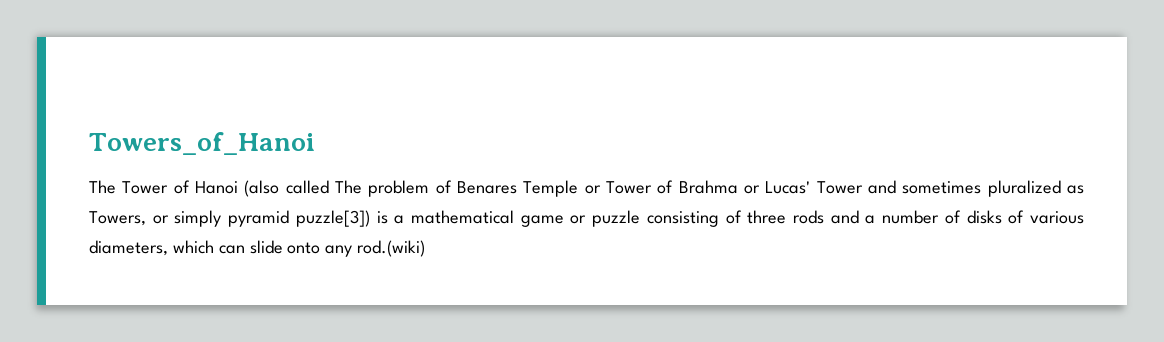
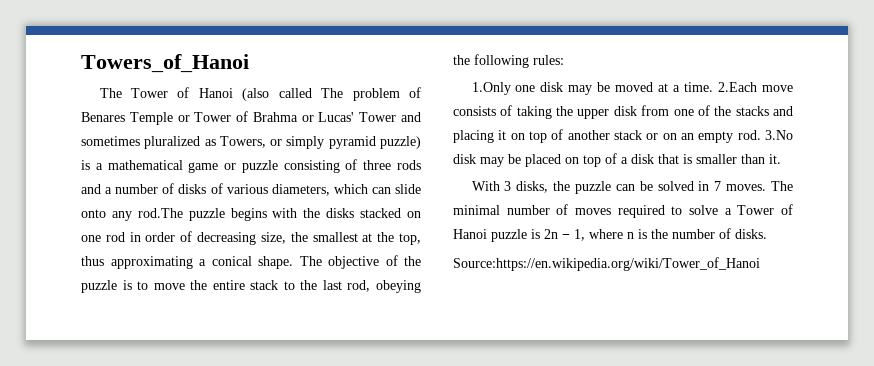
[295,210,370,227] puzzle[3]) -> [379,136,421,149] puzzle)
[357,240,426,257] rod.(wiki) -> [137,208,421,221] [81,231,421,245] [81,255,421,269] [81,280,421,293] [453,54,564,68] [471,82,793,95] [453,105,793,119] [453,129,793,143] [453,153,781,167] [471,181,793,194] [453,204,793,218] [453,228,767,242] [453,257,760,271] rod.The puzzle begins with the disks stacked on one rod in order of decreasing size, the smallest at the top, thus approximating a conical shape. The objective of the puzzle is to move the entire stack to the last rod, obeying the following rules: // 1.Only one disk may be moved at a time. 2.Each move consists of taking the upper disk from one of the stacks and placing it on top of another stack or on an empty rod. 3.No disk may be placed on top of a disk that is smaller than it. // With 3 disks, the puzzle can be solved in 7 moves. The minimal number of moves required to solve a Tower of Hanoi puzzle is 2n − 1, where n is the number of disks. // Source:https://en.wikipedia.org/wiki/Tower_of_Hanoi

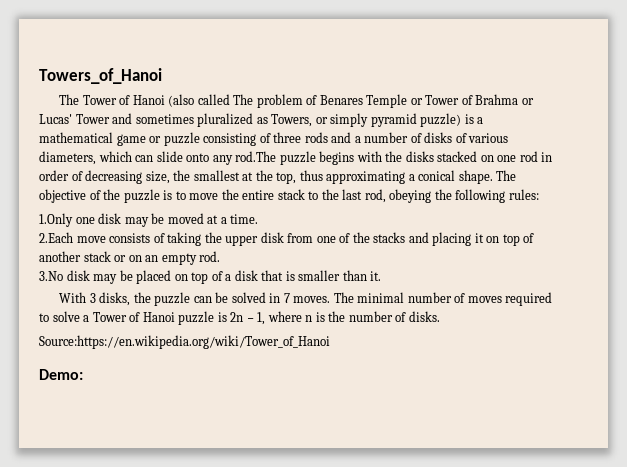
(714, 87) none -> (259, 219) //
(761, 135) none -> (221, 256) //
(760, 264) none -> [39,369,83,380] // Demo:

